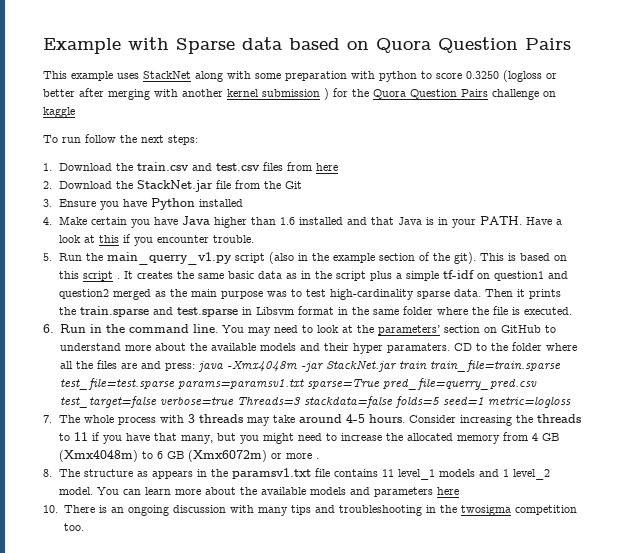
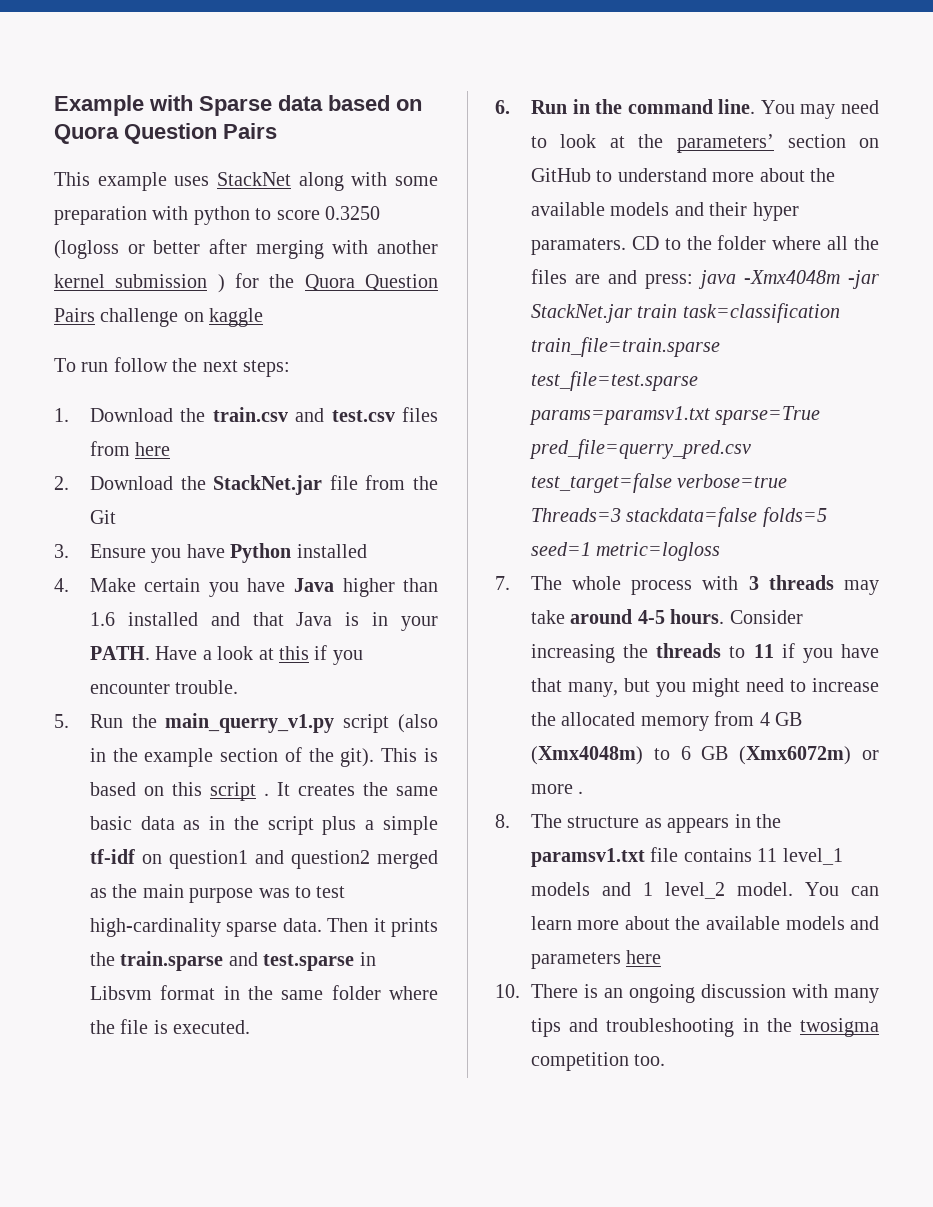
(427, 365) none -> [682,303,840,323] task=classification

